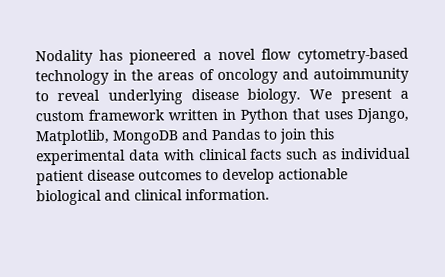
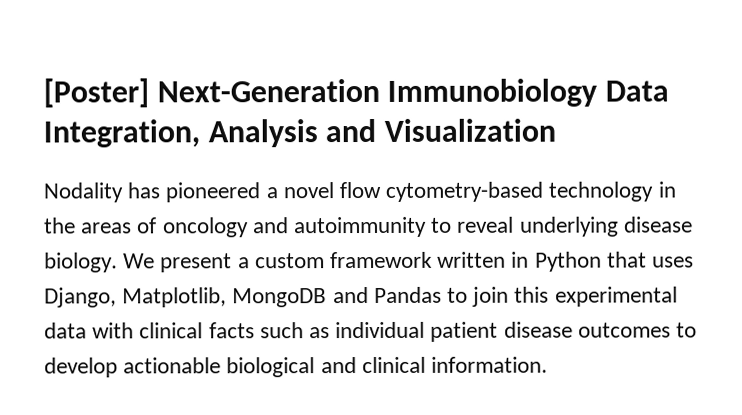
(35, 57) none -> [43,77,669,108] [43,118,556,148] [Poster] Next-Generation Immunobiology Data Integration, Analysis and Visualization //

